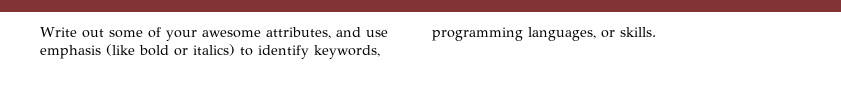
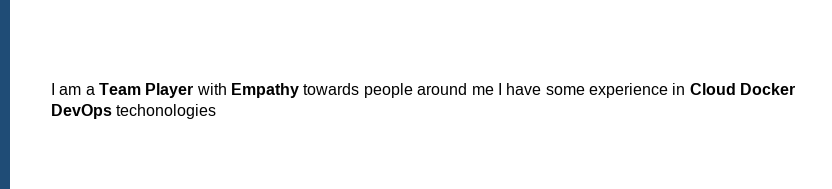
[40,27,388,41] [40,44,380,59] [432,27,656,41] Write out some of your awesome attributes, and use emphasis (like bold or italics) to identify keywords, programming languages, or skills. -> [51,83,796,98] [51,104,217,119] I am a Team Player with Empathy towards people around me I have some experience in Cloud Docker DevOps techonologies

